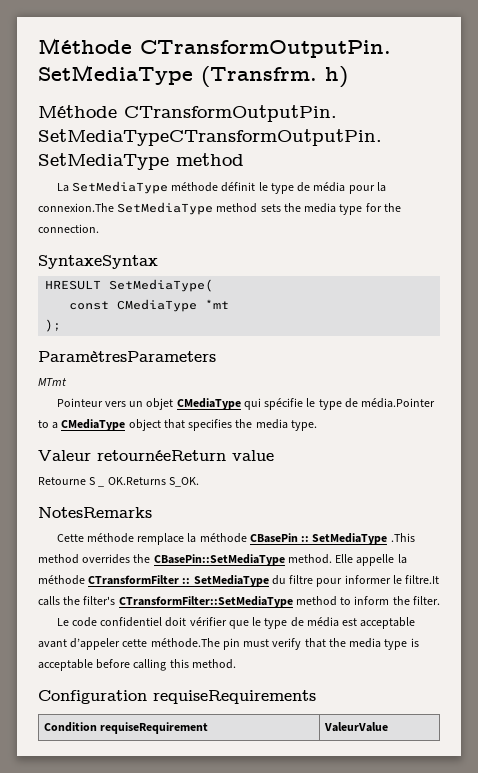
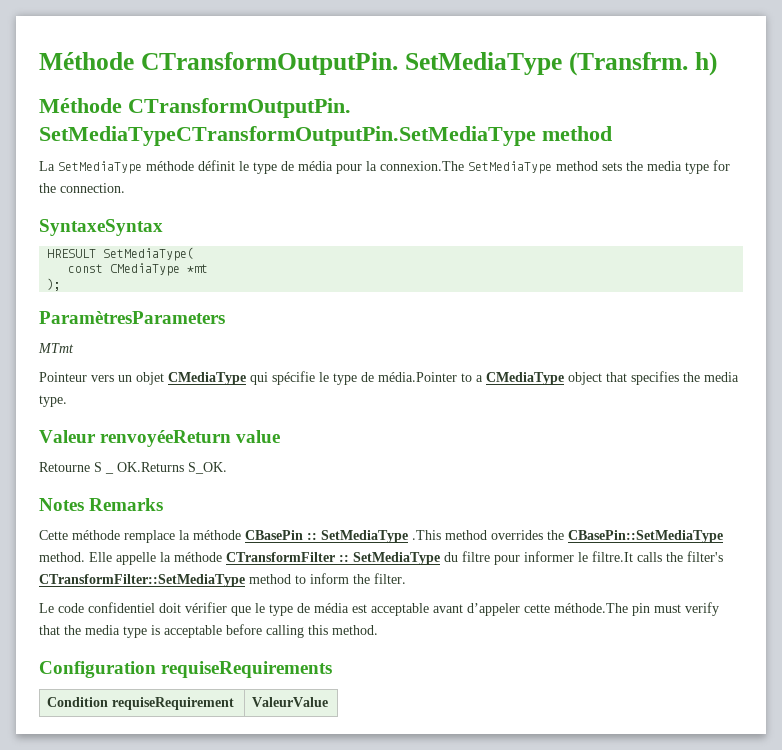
[97,450,226,461] retournéeReturn -> [100,430,232,447] renvoyéeReturn
[38,507,152,518] NotesRemarks -> [39,498,164,511] Notes Remarks

